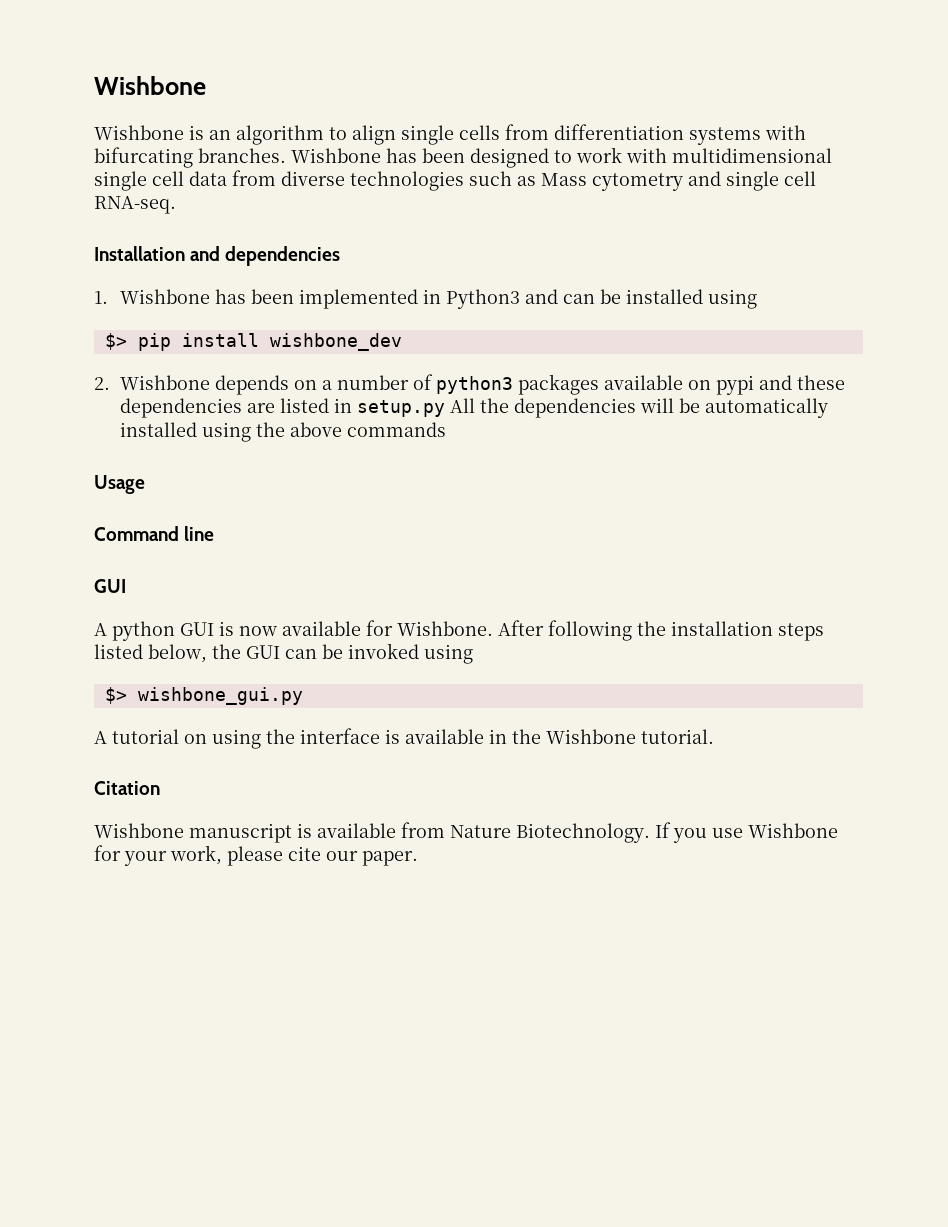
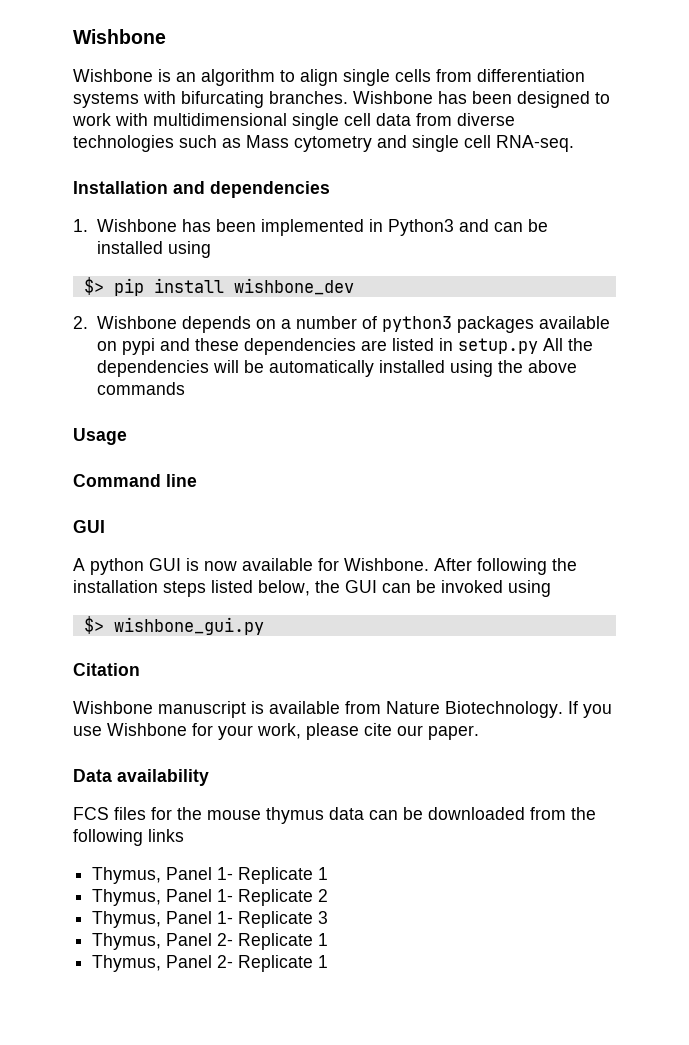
[94,728,714,749] // A tutorial on using the interface is available in the Wishbone tutorial. -> (264, 626) none
(418, 858) none -> [73,769,209,786] [73,807,596,824] [73,829,184,846] [92,867,329,884] [92,889,329,906] [92,911,329,928] [92,933,329,950] [92,955,329,972] // Data availability // FCS files for the mouse thymus data can be downloaded from the following links // Thymus, Panel 1- Replicate 1 // Thymus, Panel 1- Replicate 2 // Thymus, Panel 1- Replicate 3 // Thymus, Panel 2- Replicate 1 // Thymus, Panel 2- Replicate 1

